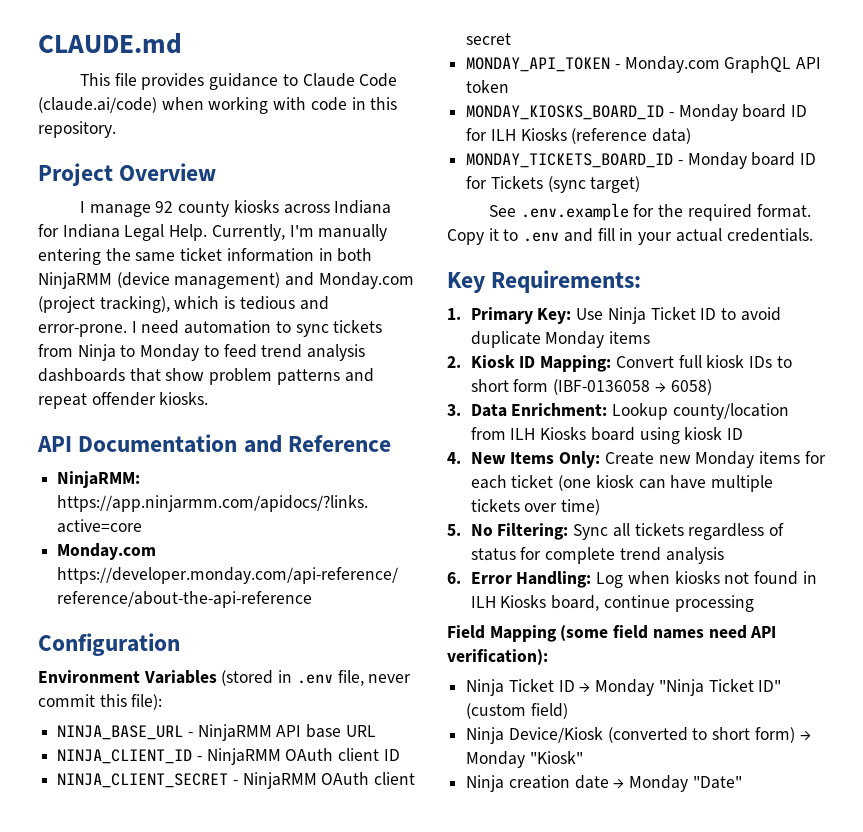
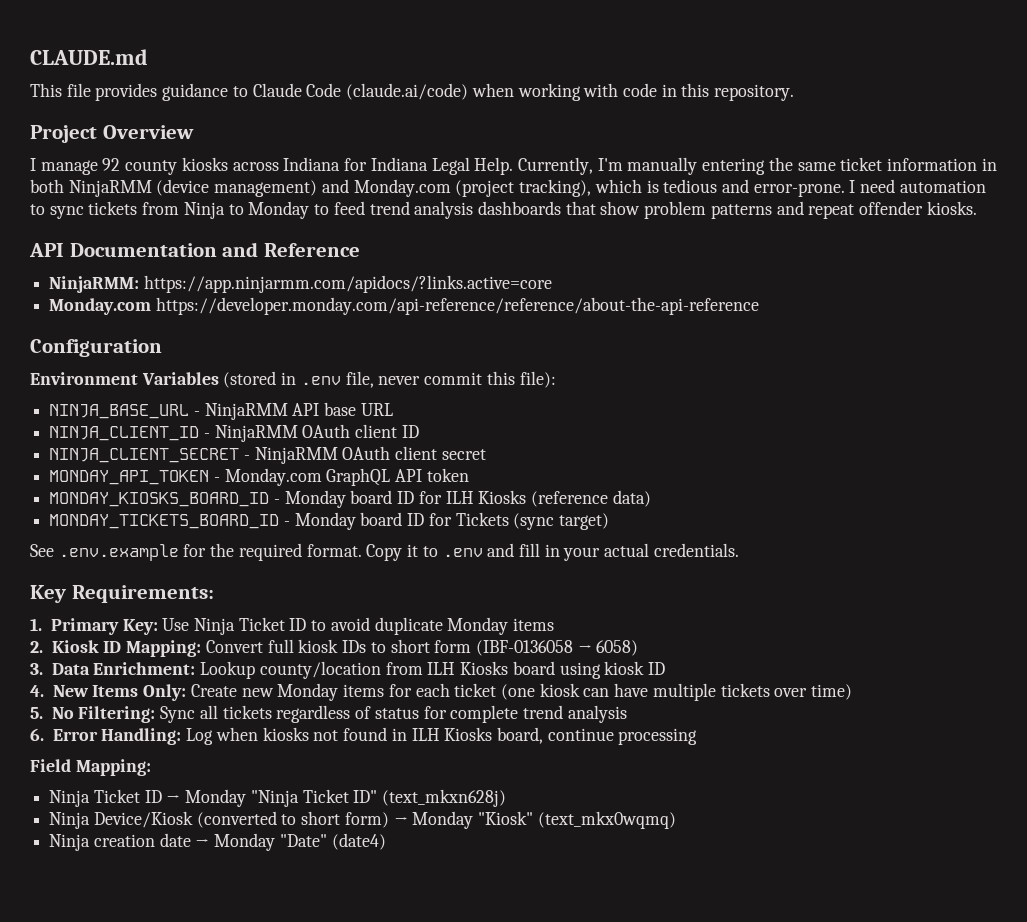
[489,625,777,642] [447,649,548,665] Mapping (some field names need API verification): -> [75,759,151,776] Mapping:
[466,703,568,719] (custom field) -> [382,789,507,807] (text_mkxn628j)
(583, 757) none -> [537,811,676,829] (text_mkx0wqmq)
(742, 782) none -> [331,833,386,850] (date4)

